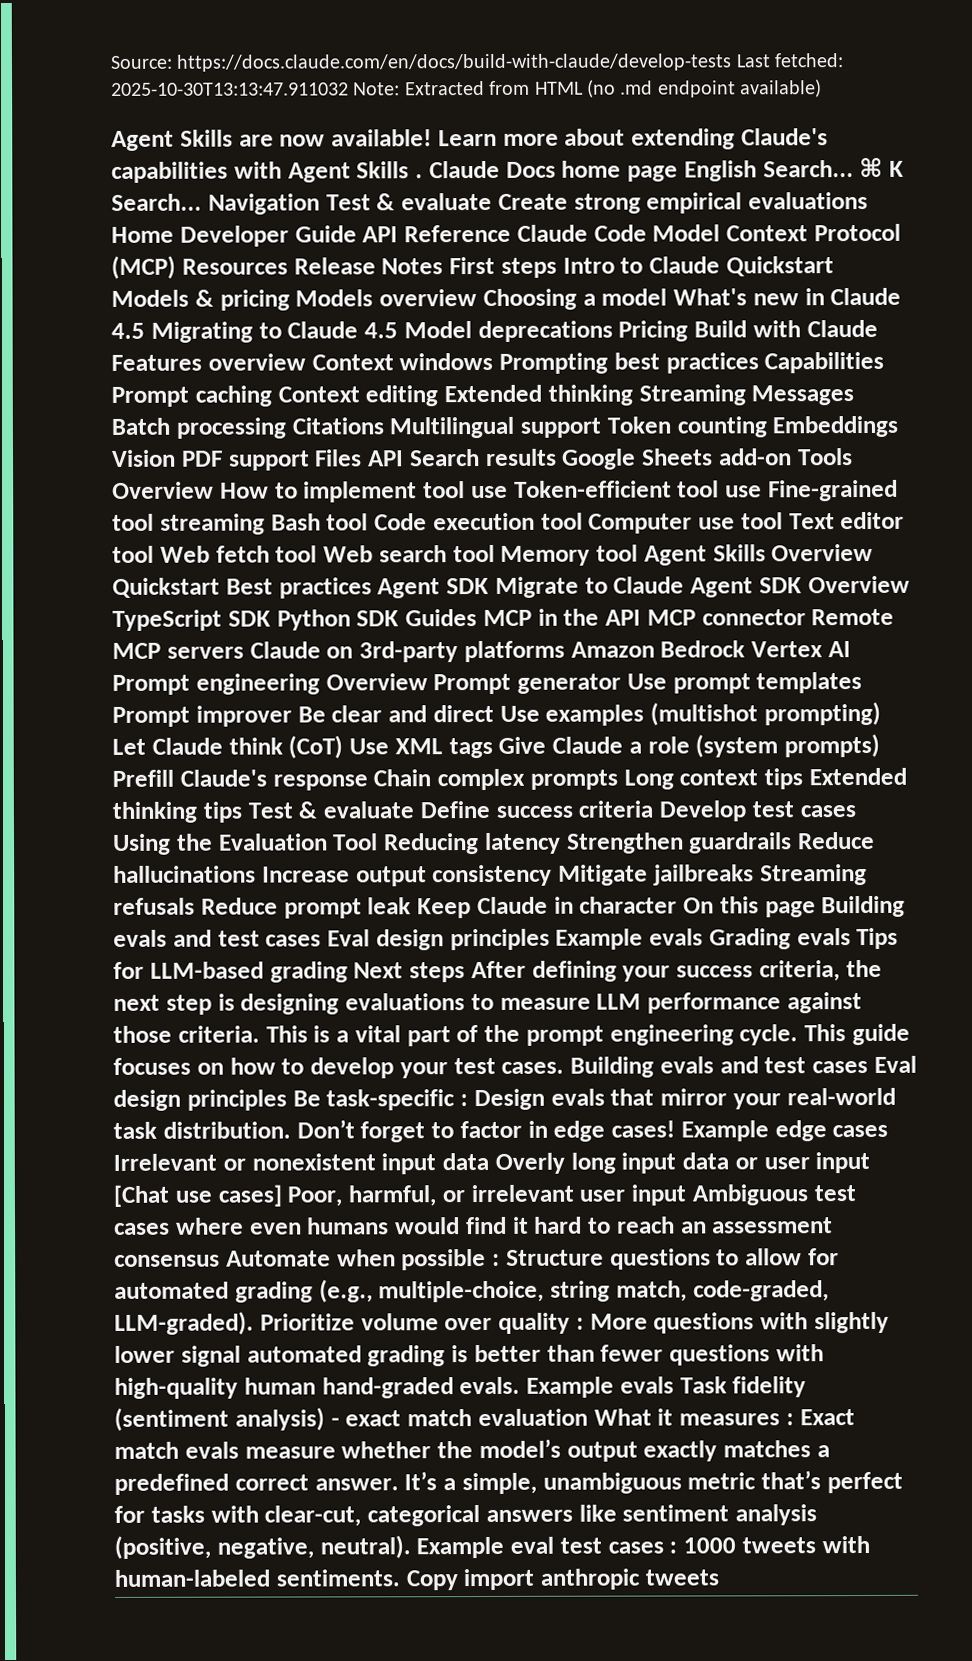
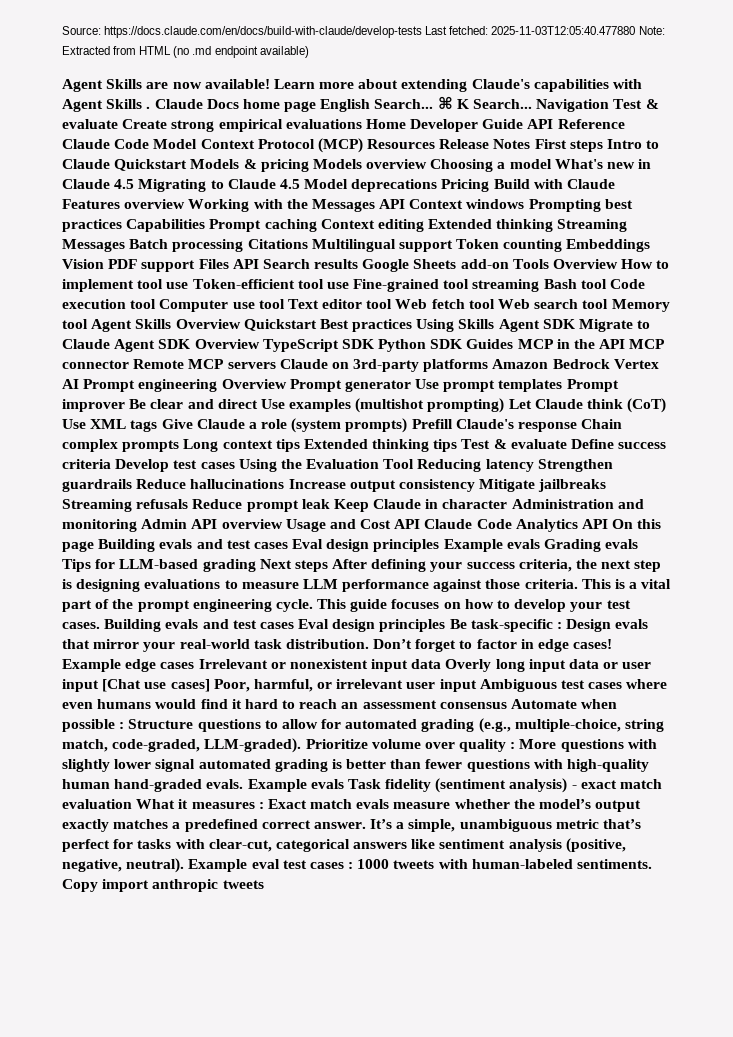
[111,82,349,96] 2025-10-30T13:13:47.911032 -> [491,26,636,35] 2025-11-03T12:05:40.477880
(306, 362) none -> [188,199,406,212] Working with the Messages API
(372, 588) none -> [416,319,495,332] Using Skills
(678, 905) none -> [511,499,644,509] [62,519,609,532] Administration and monitoring Admin API overview Usage and Cost API Claude Code Analytics API

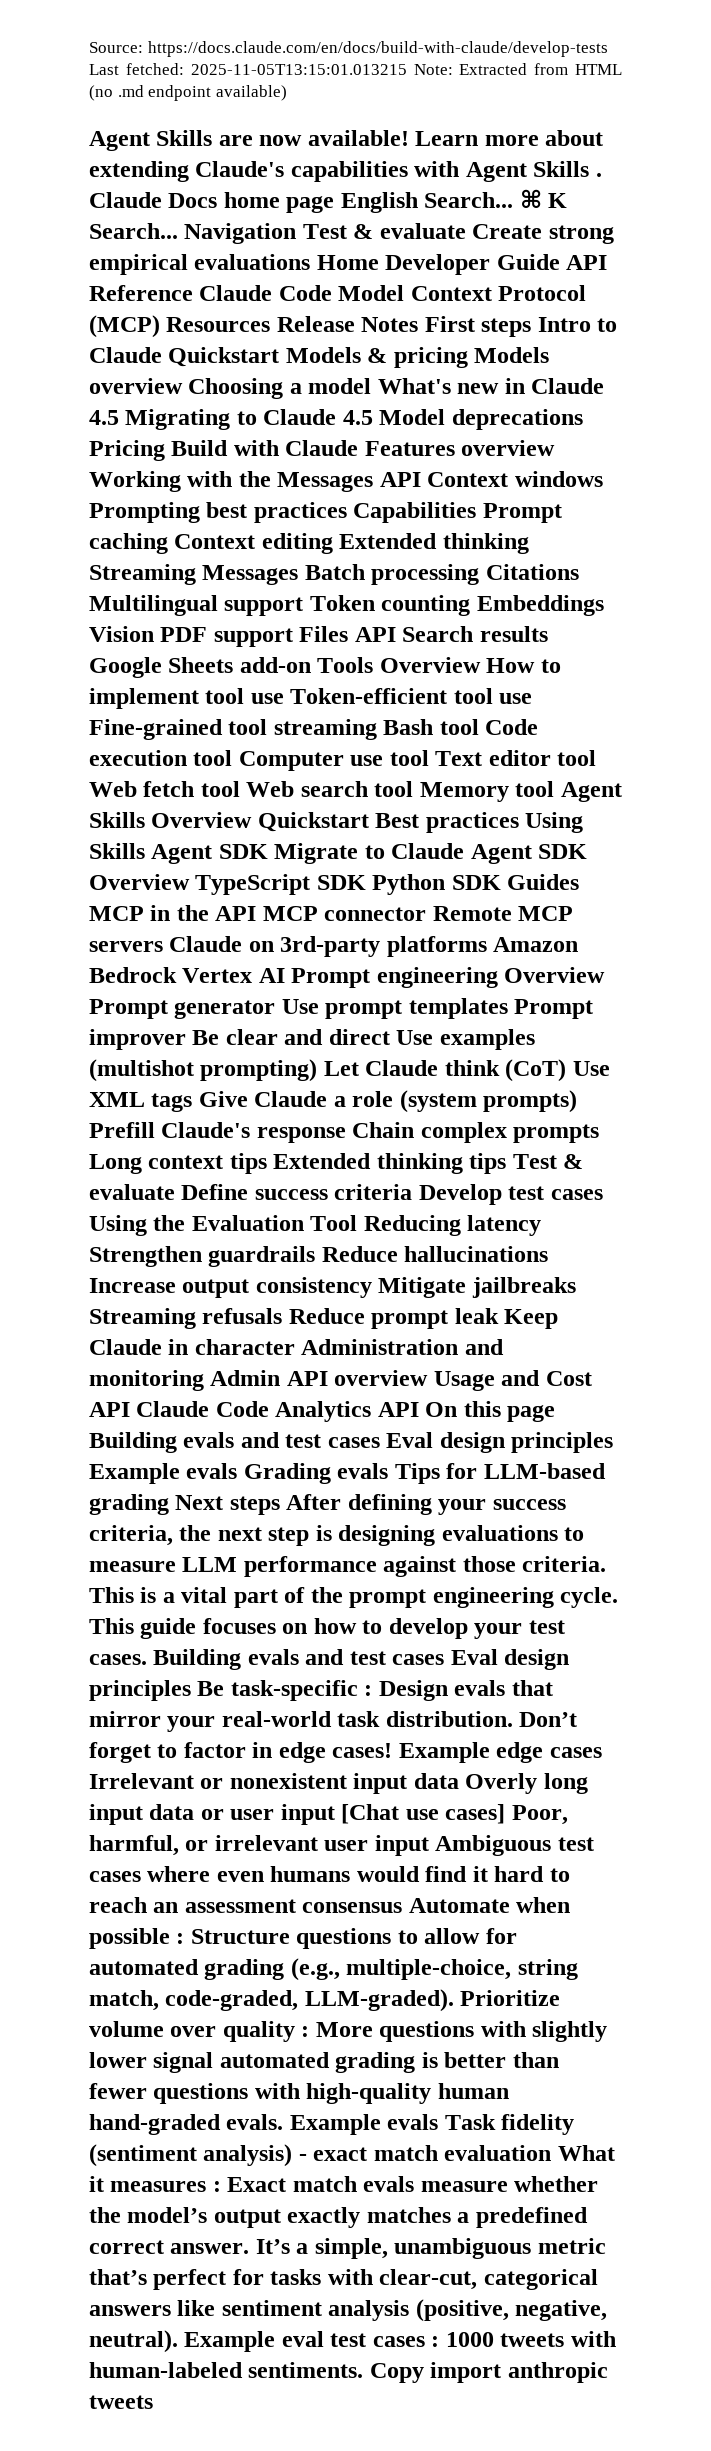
[491,26,636,35] 2025-11-03T12:05:40.477880 -> [190,64,407,75] 2025-11-05T13:15:01.013215

